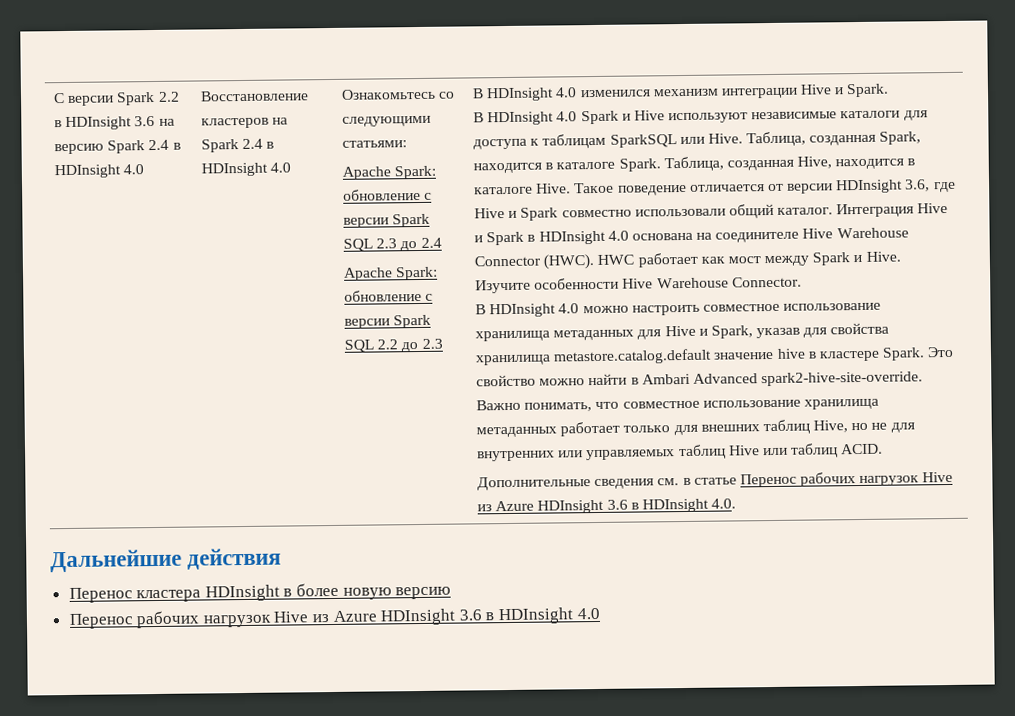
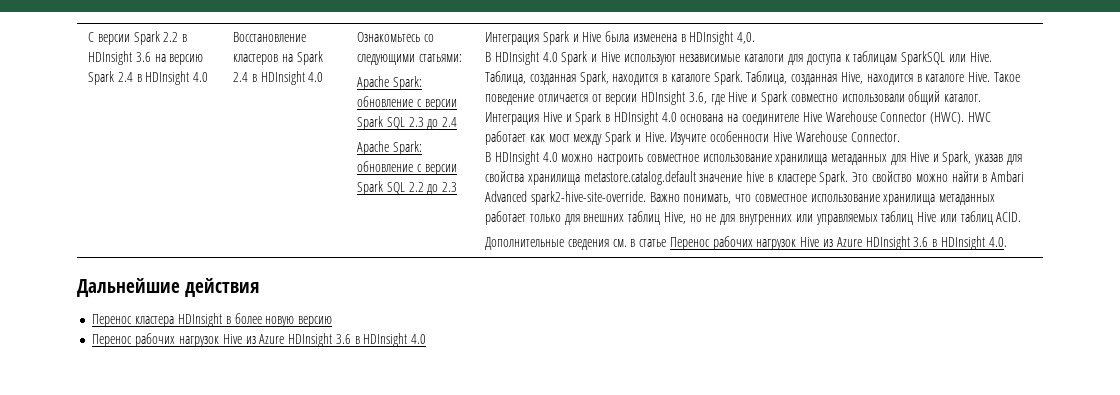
[471,83,890,102] В HDInsight 4.0 изменился механизм интеграции Hive и Spark. -> [484,31,756,45] Интеграция Spark и Hive была изменена в HDInsight 4,0.

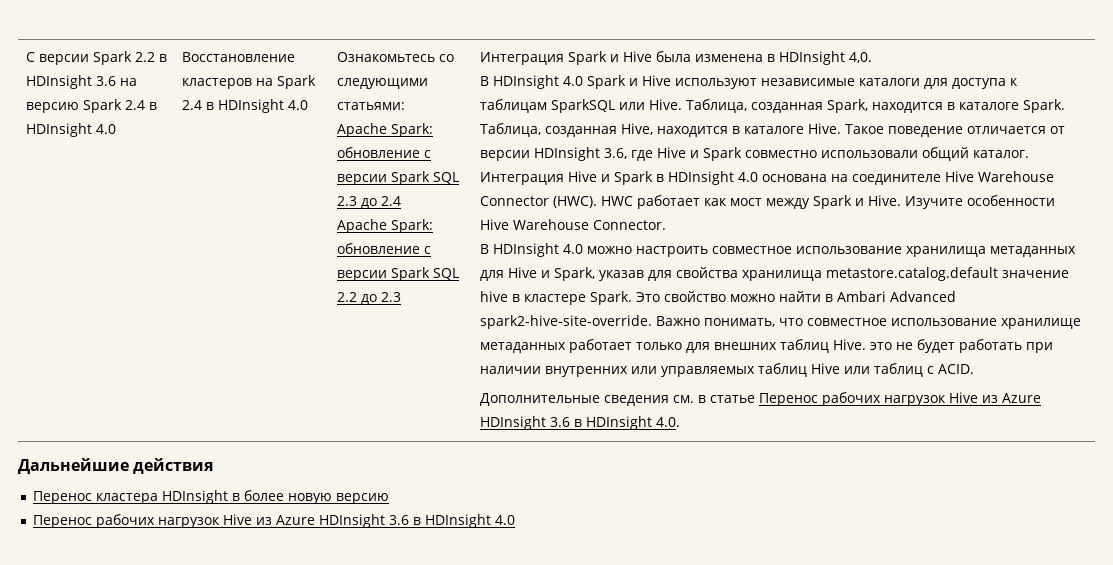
[883,194,936,205] хранилища -> [1000,318,1081,329] хранилище
[663,212,736,225] Hive, но не для -> [832,339,1053,353] [479,366,541,374] Hive. это не будет работать при наличии
(993, 218) none -> [926,366,934,374] с

